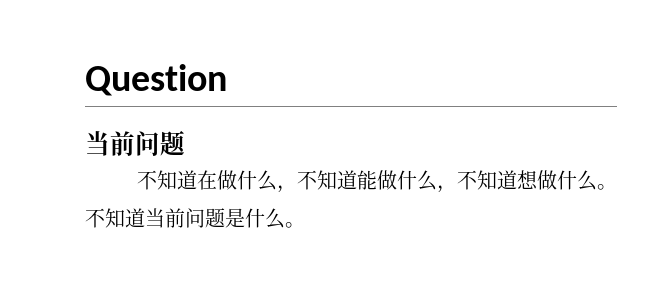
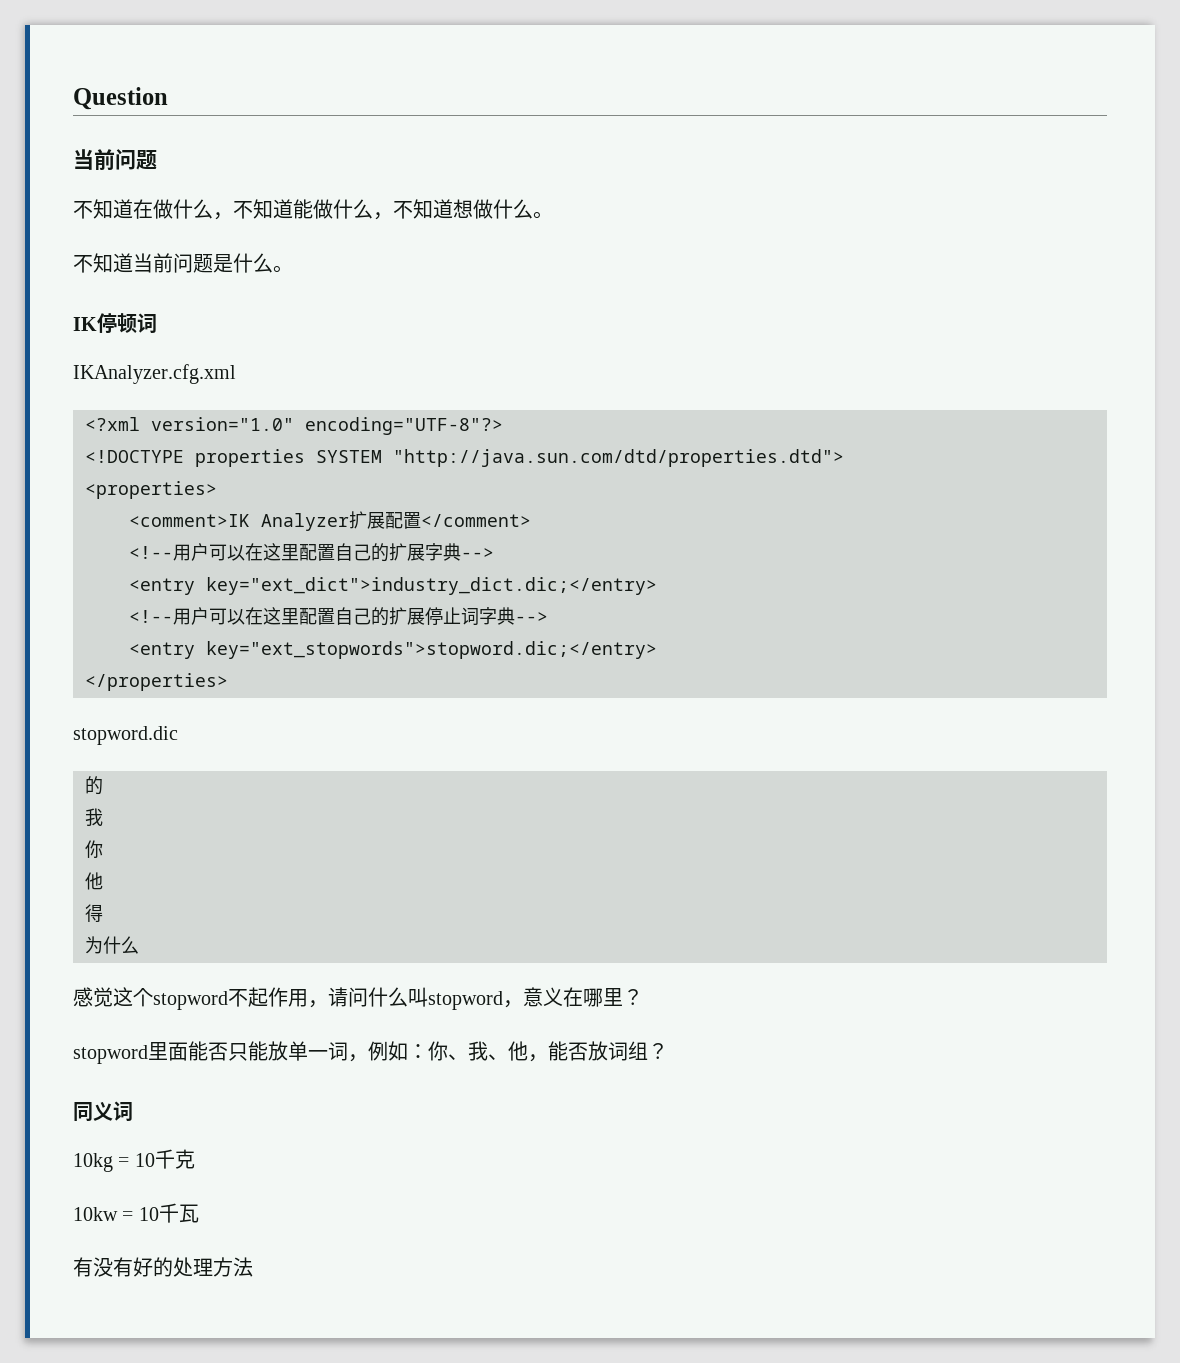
(305, 225) none -> [73,313,157,333] [73,364,236,384] [85,417,503,435] [85,449,844,467] [85,481,217,499] [129,511,531,531] [129,543,494,562] [129,577,657,595] [129,607,548,626] [129,641,657,659] [85,673,228,691] [73,726,178,745] [85,776,103,795] [85,808,103,826] [85,840,103,858] [85,872,103,890] [85,904,103,922] [85,936,139,954] [73,987,643,1010] [73,1041,668,1064] [73,1101,133,1122] [73,1149,195,1172] [73,1203,199,1223] [73,1257,253,1277] // IK停顿词 // IKAnalyzer.cfg.xml // <?xml version="1.0" encoding="UTF-8"?> // <!DOCTYPE properties SYSTEM "http://java.sun.com/dtd/properties.dtd"> // <properties> // <comment>IK Analyzer扩展配置</comment> // <!--用户可以在这里配置自己的扩展字典--> // <entry key="ext_dict">industry_dict.dic;</entry> // <!--用户可以在这里配置自己的扩展停止词字典--> // <entry key="ext_stopwords">stopword.dic;</entry> // </properties> // stopword.dic // 的 // 我 // 你 // 他 // 得 // 为什么 // 感觉这个stopword不起作用，请问什么叫stopword，意义在哪里？ // stopword里面能否只能放单一词，例如：你、我、他，能否放词组？ // 同义词 // 10kg = 10千克 // 10kw = 10千瓦 // 有没有好的处理方法

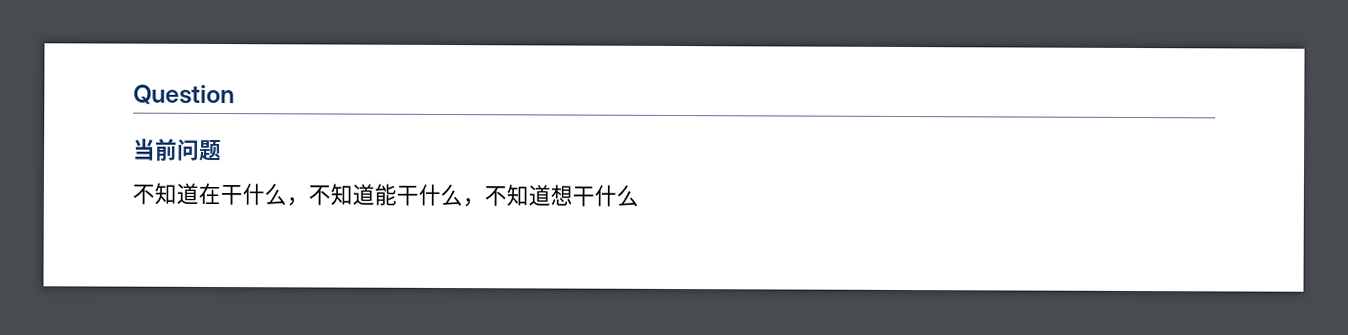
[153,199,173,219] 做 -> [220,185,243,206] 干
[313,199,333,219] 做 -> [396,185,419,206] 干
[473,199,553,219] [73,253,293,273] [73,313,157,333] [73,364,236,384] [85,417,503,435] [85,449,844,467] [85,481,217,499] [129,511,531,531] [129,543,494,562] [129,577,657,595] [129,607,548,626] [129,641,657,659] [85,673,228,691] [73,726,178,745] [85,776,103,795] [85,808,103,826] [85,840,103,858] [85,872,103,890] [85,904,103,922] [85,936,139,954] [73,987,643,1010] [73,1041,668,1064] [73,1101,133,1122] [73,1149,195,1172] [73,1203,199,1223] [73,1257,253,1277] 做什么。 // 不知道当前问题是什么。 // IK停顿词 // IKAnalyzer.cfg.xml // <?xml version="1.0" encoding="UTF-8"?> // <!DOCTYPE properties SYSTEM "http://java.sun.com/dtd/properties.dtd"> // <properties> // <comment>IK Analyzer扩展配置</comment> // <!--用户可以在这里配置自己的扩展字典--> // <entry key="ext_dict">industry_dict.dic;</entry> // <!--用户可以在这里配置自己的扩展停止词字典--> // <entry key="ext_stopwords">stopword.dic;</entry> // </properties> // stopword.dic // 的 // 我 // 你 // 他 // 得 // 为什么 // 感觉这个stopword不起作用，请问什么叫stopword，意义在哪里？ // stopword里面能否只能放单一词，例如：你、我、他，能否放词组？ // 同义词 // 10kg = 10千克 // 10kw = 10千瓦 // 有没有好的处理方法 -> [572,184,639,207] 干什么

